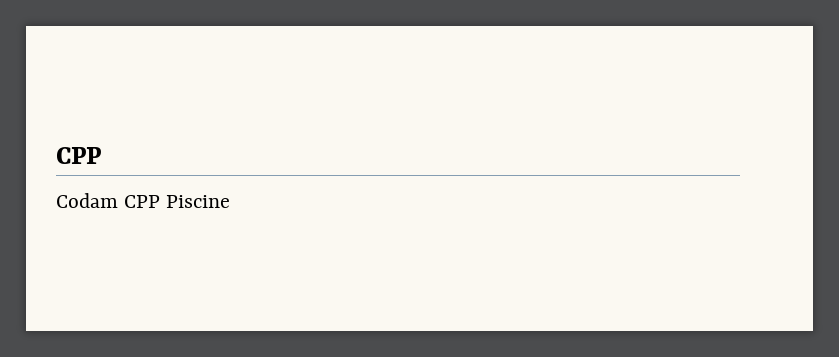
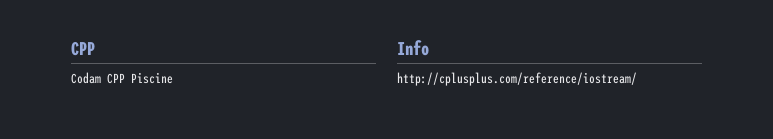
(231, 201) none -> [397,40,429,56] [397,72,637,86] // Info // http://cplusplus.com/reference/iostream/

